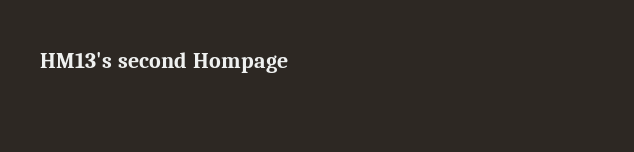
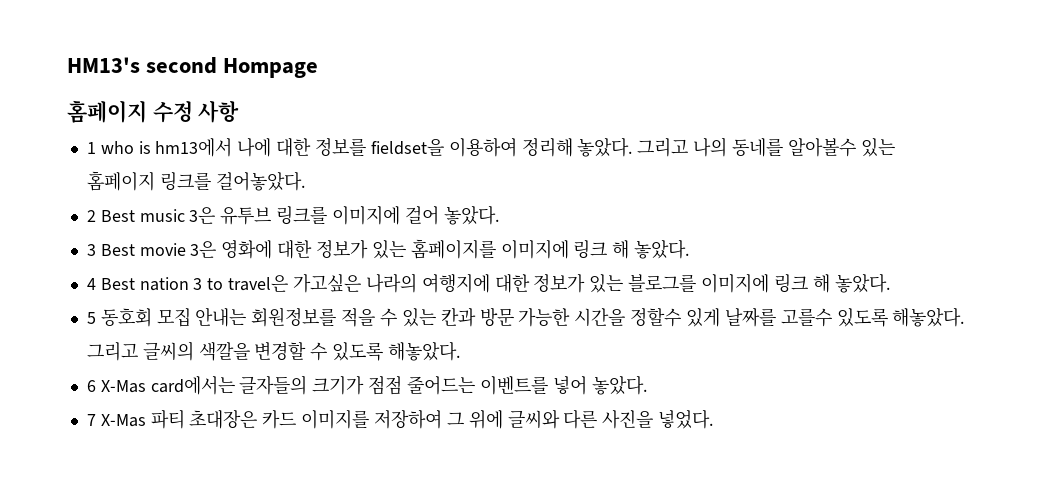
(288, 63) none -> [67,100,240,123] [86,137,895,157] [86,171,305,191] [86,205,499,225] [86,239,690,259] [86,273,890,293] [86,307,965,327] [86,341,460,361] [86,375,647,395] [86,409,714,429] // 홈페이지 수정 사항 // 1 who is hm13에서 나에 대한 정보를 fieldset을 이용하여 정리해 놓았다. 그리고 나의 동네를 알아볼수 있는 홈페이지 링크를 걸어놓았다. // 2 Best music 3은 유투브 링크를 이미지에 걸어 놓았다. // 3 Best movie 3은 영화에 대한 정보가 있는 홈페이지를 이미지에 링크 해 놓았다. // 4 Best nation 3 to travel은 가고싶은 나라의 여행지에 대한 정보가 있는 블로그를 이미지에 링크 해 놓았다. // 5 동호회 모집 안내는 회원정보를 적을 수 있는 칸과 방문 가능한 시간을 정할수 있게 날짜를 고를수 있도록 해놓았다. 그리고 글씨의 색깔을 변경할 수 있도록 해놓았다. // 6 X-Mas card에서는 글자들의 크기가 점점 줄어드는 이벤트를 넣어 놓았다. // 7 X-Mas 파티 초대장은 카드 이미지를 저장하여 그 위에 글씨와 다른 사진을 넣었다.

